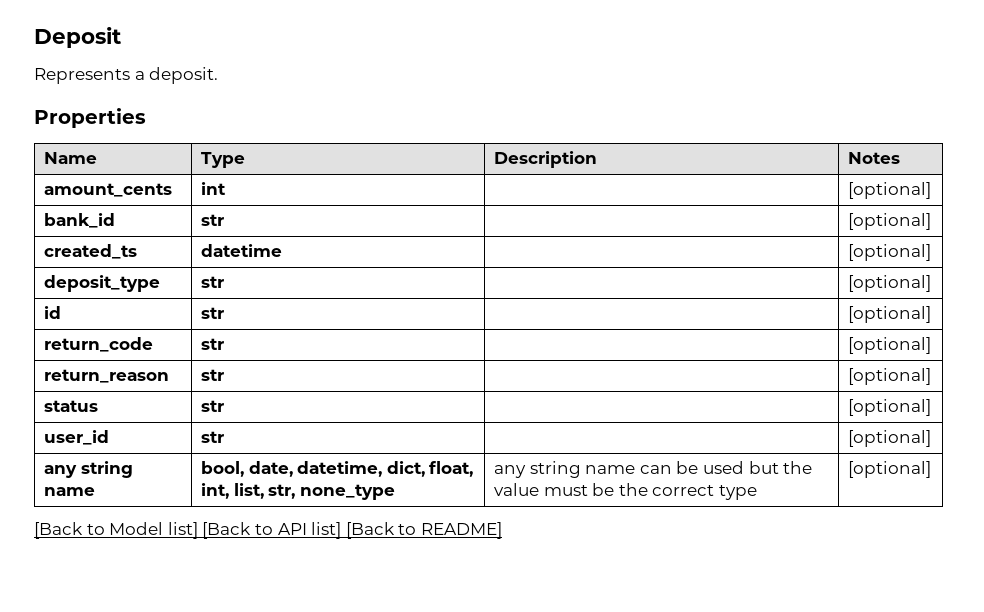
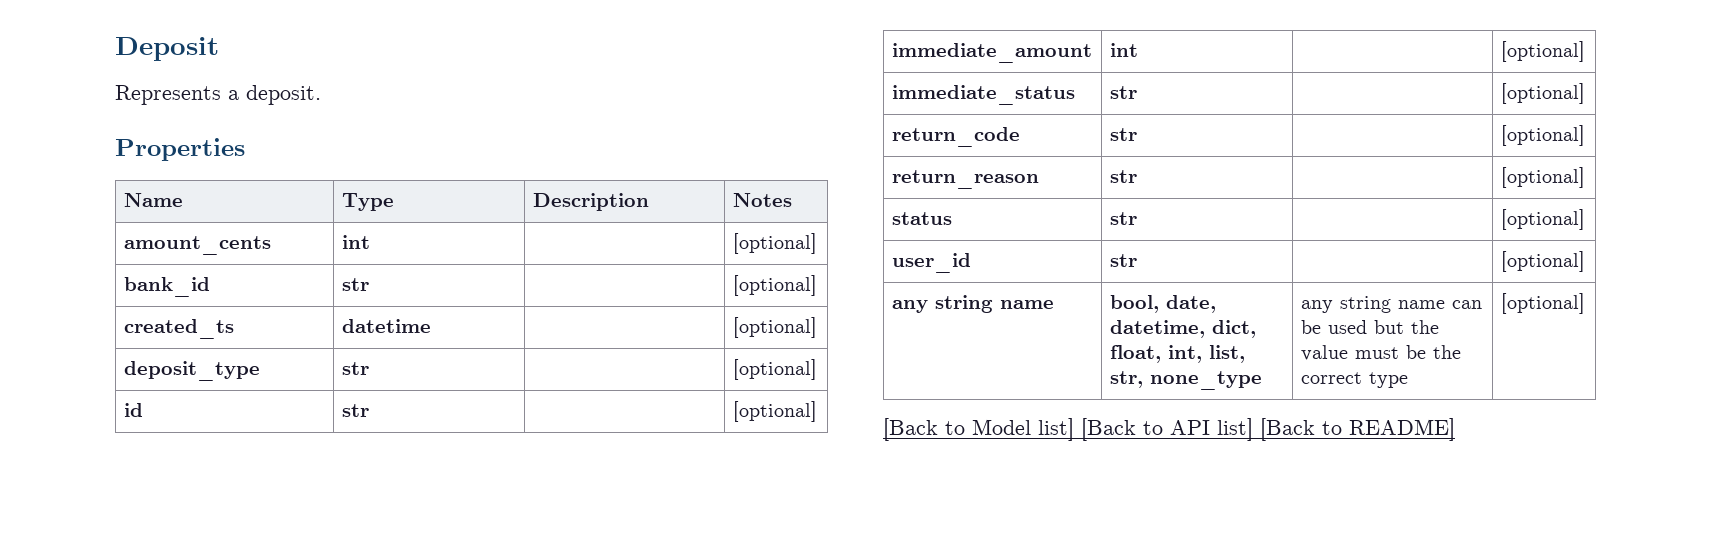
(931, 314) none -> [891,43,1092,63] [1109,43,1138,57] [1500,41,1585,62] [891,85,1075,105] [1109,86,1137,99] [1500,83,1585,104] // immediate_amount | int | | [optional] // immediate_status | str | | [optional]

